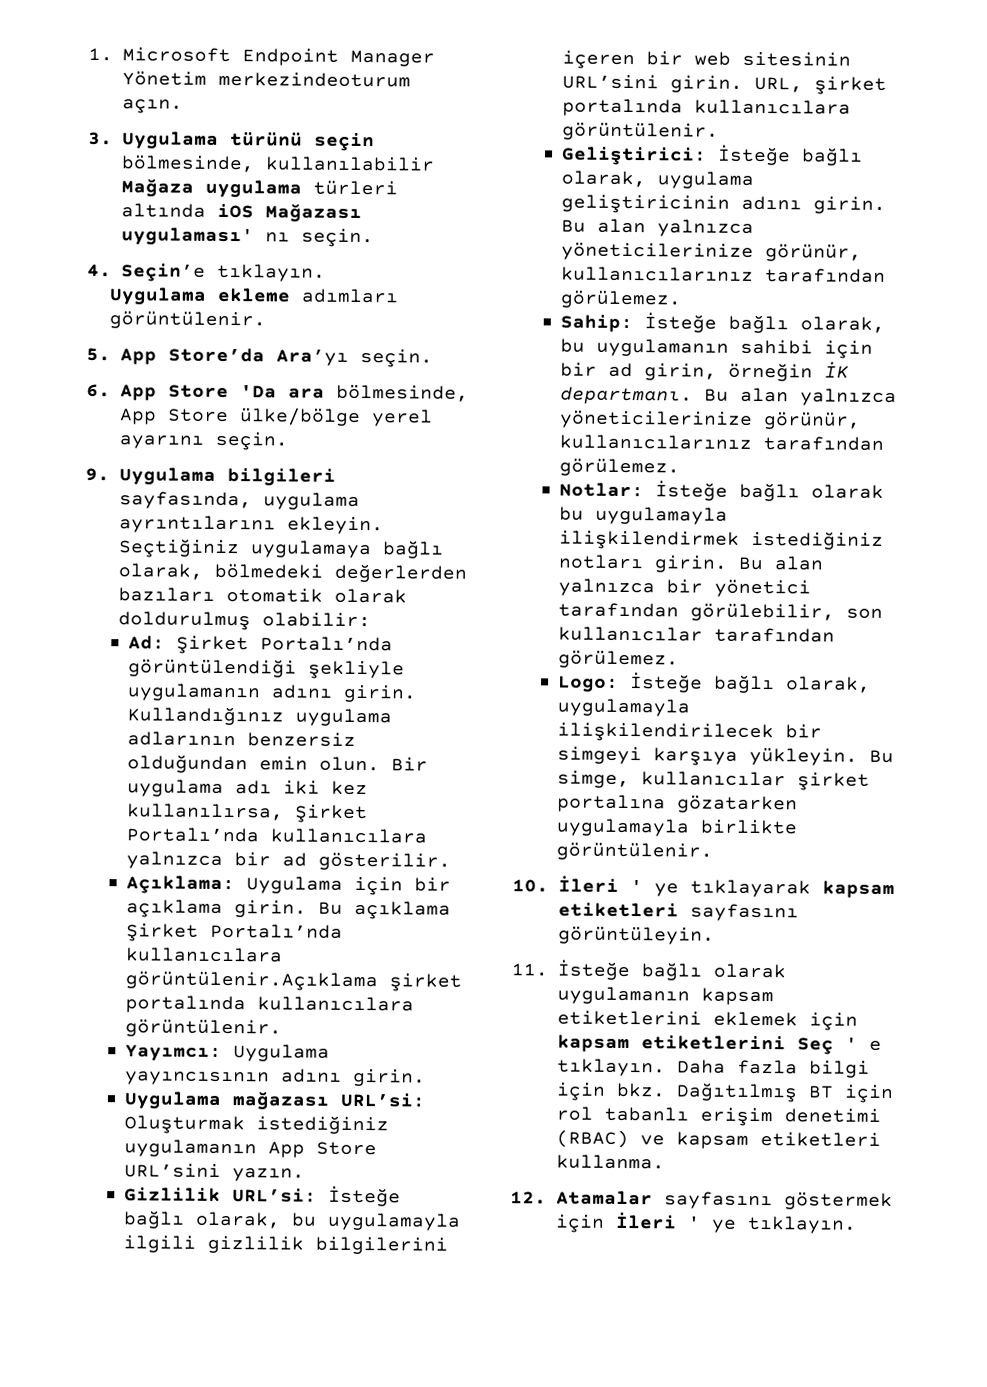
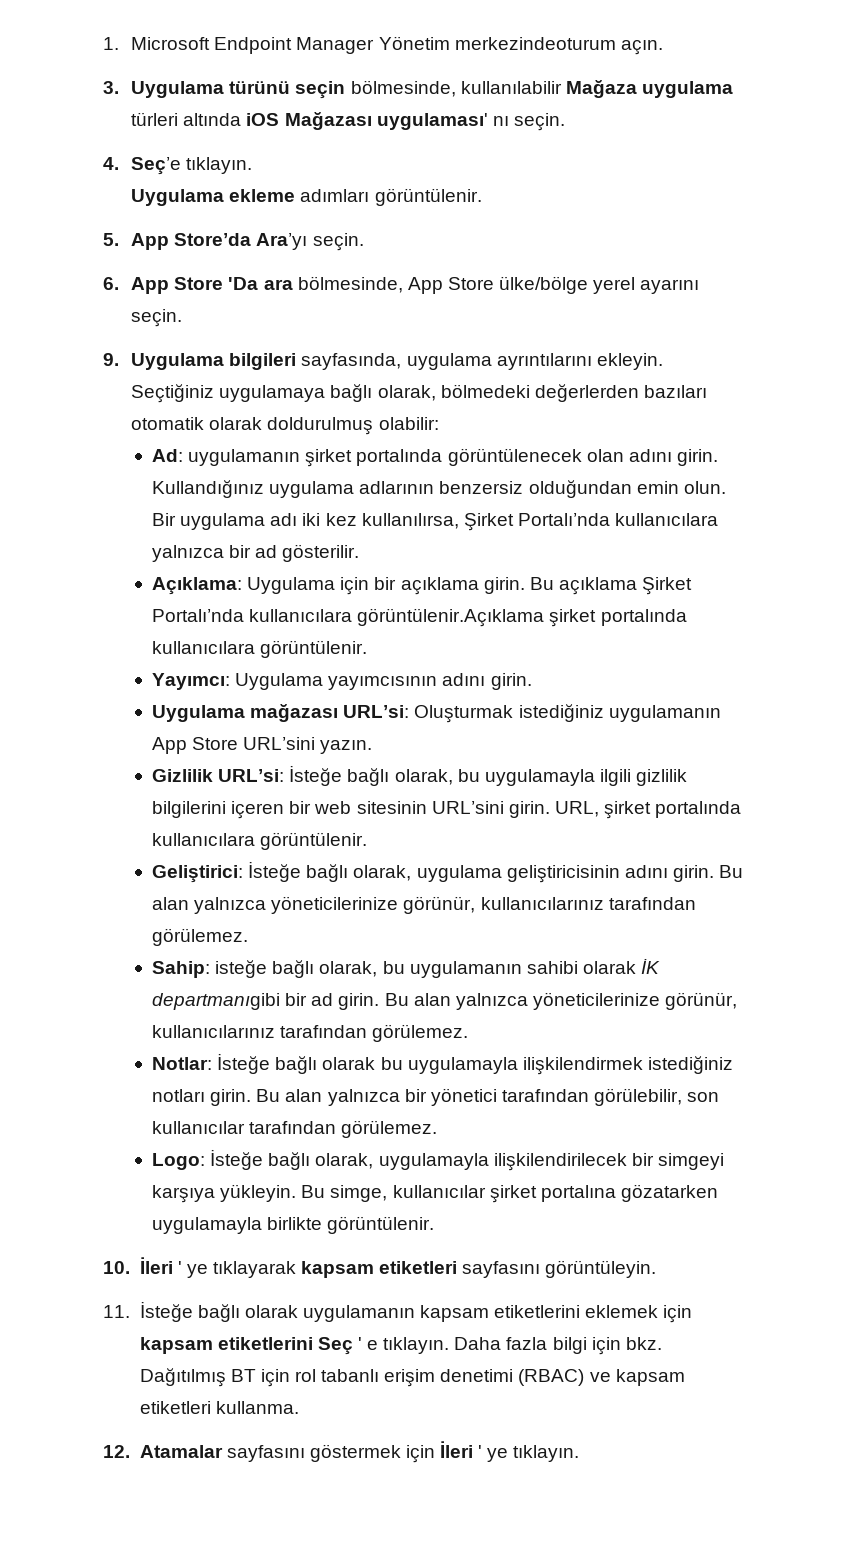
[120,263,206,282] Seçin’e -> [131,157,182,175] Seç’e
[176,635,394,655] [128,658,406,680] [127,683,262,702] Şirket Portalı’nda görüntülendiği şekliyle uygulamanın -> [188,448,624,467] uygulamanın şirket portalında görüntülenecek olan
[125,1071,271,1086] yayıncısının -> [328,676,438,690] yayımcısının
[561,194,731,214] geliştiricinin -> [506,865,620,883] geliştiricisinin
[644,312,718,333] İsteğe -> [215,960,268,978] isteğe
[824,340,874,359] [560,361,850,382] [560,386,694,405] için bir ad girin, örneğin İK departmanı. -> [582,958,661,974] [152,993,380,1010] olarak İK departmanıgibi bir ad girin.

